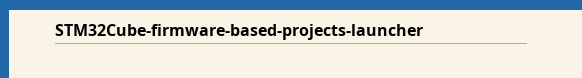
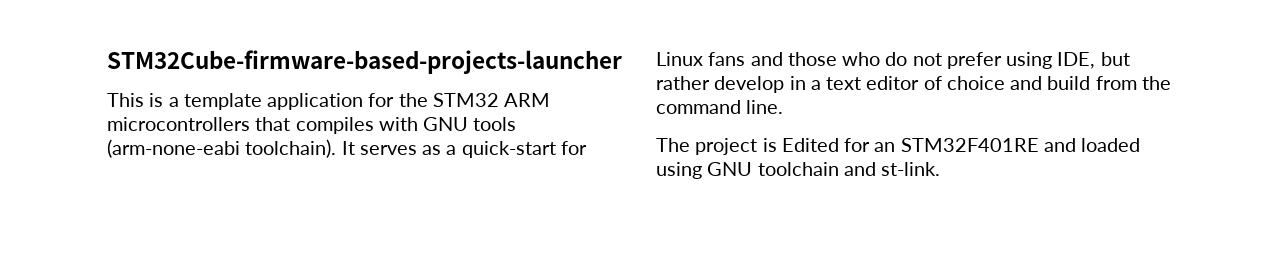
(423, 32) none -> [107,93,551,110] [107,117,517,134] [107,139,587,158] [656,52,1130,69] [656,76,1171,93] [656,100,784,114] [656,138,1141,155] [656,162,941,179] // This is a template application for the STM32 ARM microcontrollers that compiles with GNU tools (arm-none-eabi toolchain). It serves as a quick-start for Linux fans and those who do not prefer using IDE, but rather develop in a text editor of choice and build from the command line. // The project is Edited for an STM32F401RE and loaded using GNU toolchain and st-link.

